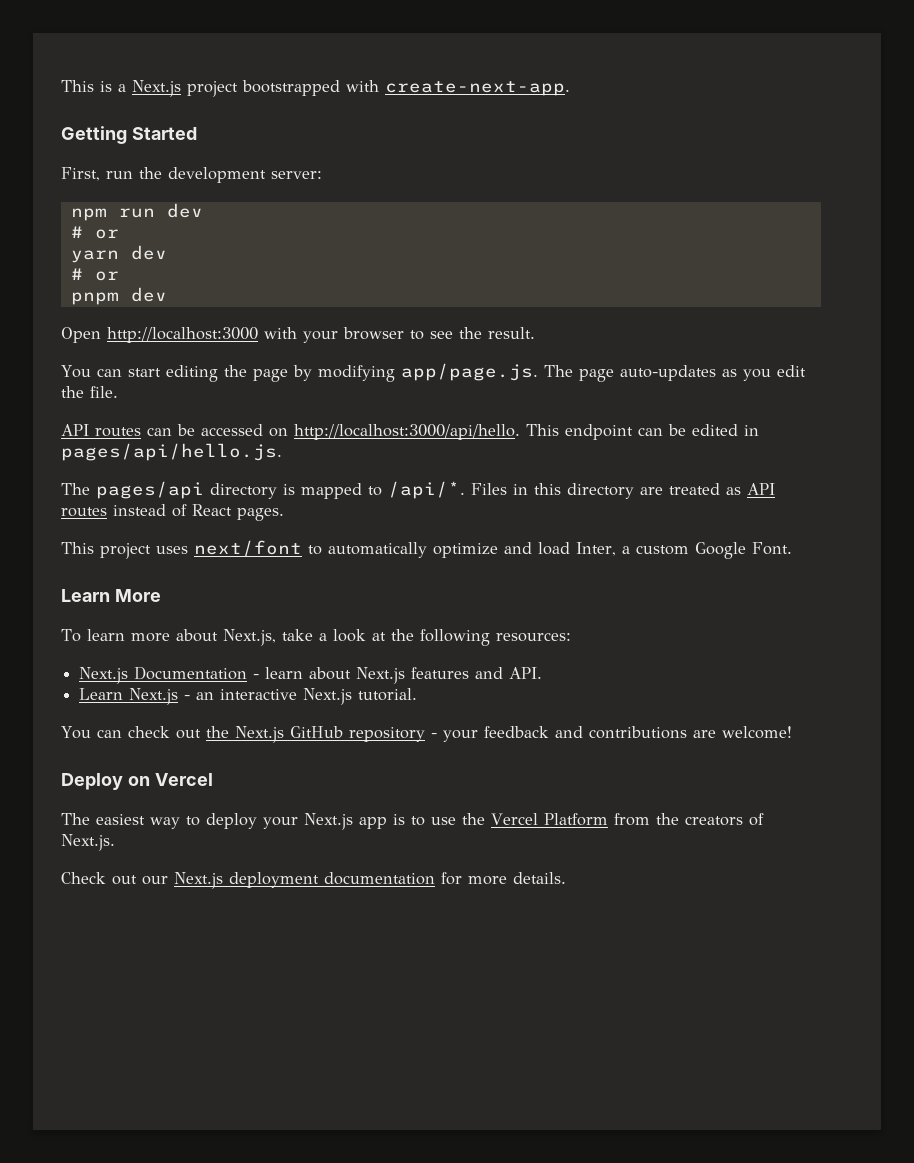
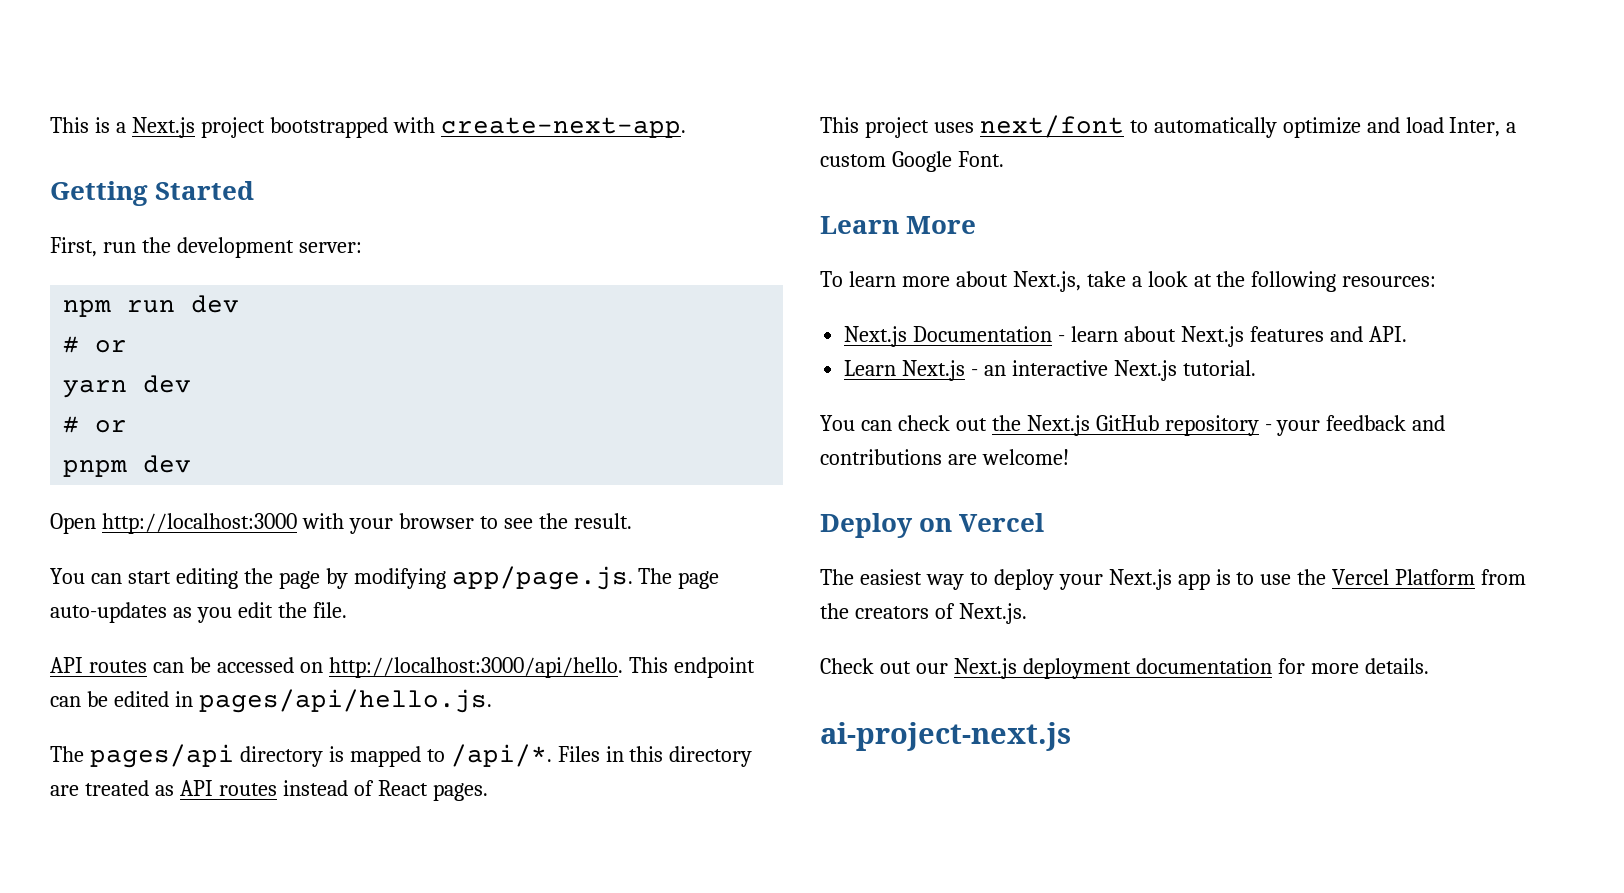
(566, 878) none -> [820,722,1071,751] // ai-project-next.js

